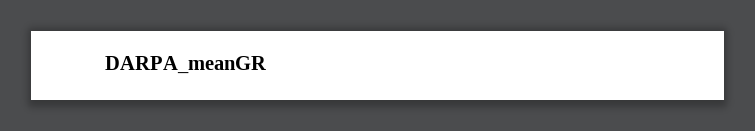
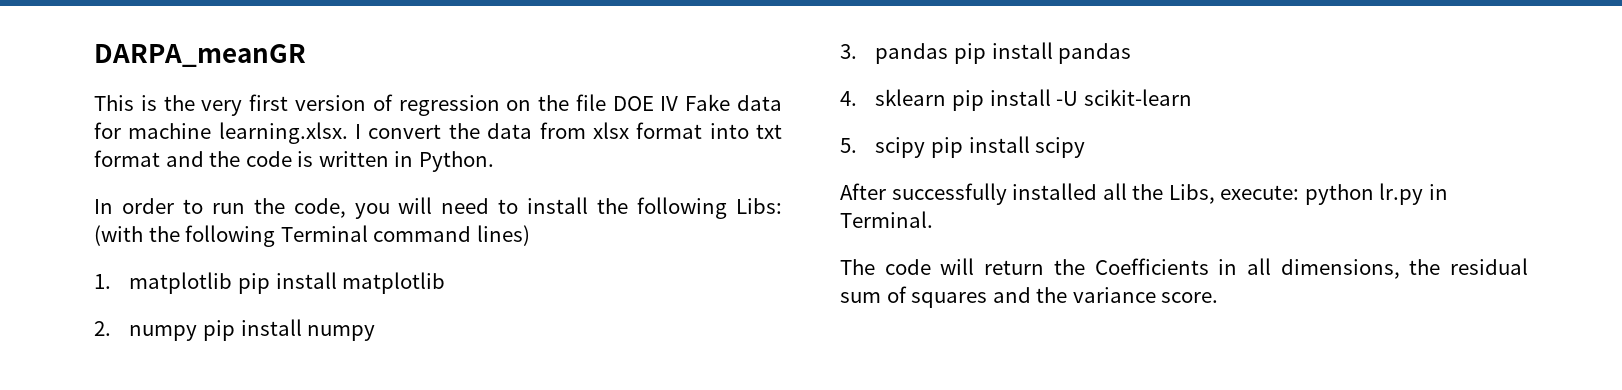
(266, 65) none -> [94,94,783,116] [94,122,783,144] [94,150,494,172] [94,197,782,219] [94,225,530,247] [94,272,446,294] [94,319,376,341] [840,42,1132,64] [840,89,1192,111] [840,136,1086,158] [840,183,1448,205] [840,211,933,228] [840,258,1528,279] [840,286,1219,308] // This is the very first version of regression on the file DOE IV Fake data for machine learning.xlsx. I convert the data from xlsx format into txt format and the code is written in Python. // In order to run the code, you will need to install the following Libs: (with the following Terminal command lines) // 1. matplotlib pip install matplotlib // 2. numpy pip install numpy // 3. pandas pip install pandas // 4. sklearn pip install -U scikit-learn // 5. scipy pip install scipy // After successfully installed all the Libs, execute: python lr.py in Terminal. // The code will return the Coefficients in all dimensions, the residual sum of squares and the variance score.

